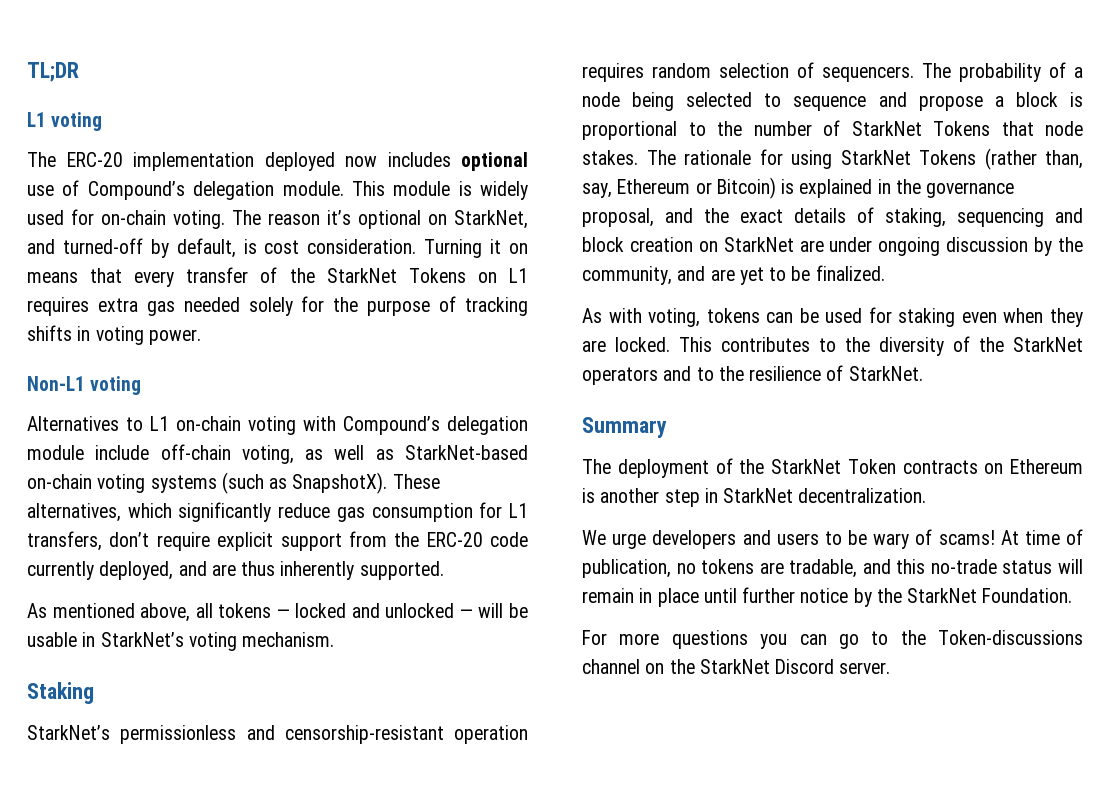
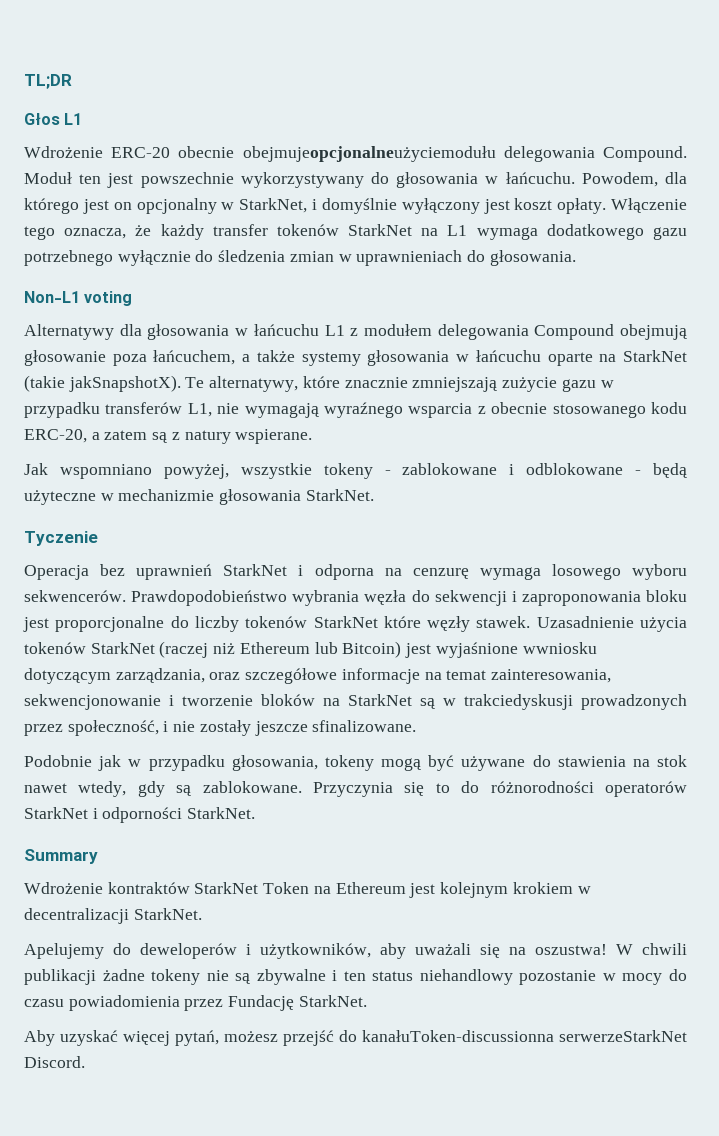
[27,112,103,131] [27,152,528,171] [27,180,528,200] [27,209,528,229] [27,238,529,258] [27,267,528,287] [27,296,529,316] [27,325,201,345] [27,376,142,395] [27,416,528,435] [27,444,528,464] [27,472,440,494] [27,502,528,522] [27,531,528,551] [27,561,444,580] [27,603,528,622] [27,632,335,651] [27,682,94,704] [27,725,528,744] [582,62,1083,82] [582,92,1083,111] [582,120,1083,140] [582,148,1083,170] [582,177,1015,199] [582,207,1083,227] [582,237,1083,256] [582,265,885,285] [582,307,1083,327] [582,336,1083,356] [582,365,923,385] [582,417,667,438] [582,458,1083,478] [582,488,927,507] [582,529,1083,549] [582,559,1083,578] [582,587,1073,607] [582,630,1083,649] [582,659,891,674] L1 voting // The ERC-20 implementation deployed now includes optional use of Compound’s delegation module. This module is widely used for on-chain voting. The reason it’s optional on StarkNet, and turned-off by default, is cost consideration. Turning it on means that every transfer of the StarkNet Tokens on L1 requires extra gas needed solely for the purpose of tracking shifts in voting power. // Non-L1 voting // Alternatives to L1 on-chain voting with Compound’s delegation module include off-chain voting, as well as StarkNet-based on-chain voting systems (such as SnapshotX). These alternatives, which significantly reduce gas consumption for L1 transfers, don’t require explicit support from the ERC-20 code currently deployed, and are thus inherently supported. // As mentioned above, all tokens — locked and unlocked — will be usable in StarkNet’s voting mechanism. // Staking // StarkNet’s permissionless and censorship-resistant operation requires random selection of sequencers. The probability of a node being selected to sequence and propose a block is proportional to the number of StarkNet Tokens that node stakes. The rationale for using StarkNet Tokens (rather than, say, Ethereum or Bitcoin) is explained in the governance proposal, and the exact details of staking, sequencing and block creation on StarkNet are under ongoing discussion by the community, and are yet to be finalized. // As with voting, tokens can be used for staking even when they are locked. This contributes to the diversity of the StarkNet operators and to the resilience of StarkNet. // Summary // The deployment of the StarkNet Token contracts on Ethereum is another step in StarkNet decentralization. // We urge developers and users to be wary of scams! At time of publication, no tokens are tradable, and this no-trade status will remain in place until further notice by the StarkNet Foundation. // For more questions you can go to the Token-discussions channel on the StarkNet Discord server. -> [24,113,83,125] [24,146,687,162] [24,172,687,188] [24,198,687,214] [24,224,687,240] [24,250,576,266] [24,291,133,306] [24,324,687,340] [24,350,688,366] [24,375,614,392] [24,402,687,418] [24,429,313,444] [24,463,687,479] [24,489,374,505] [24,531,98,546] [24,564,688,580] [24,590,687,606] [23,616,687,632] [24,641,597,658] [24,668,612,684] [24,694,687,710] [24,720,417,736] [24,755,687,771] [24,781,687,797] [24,807,256,823] [24,849,98,864] [24,882,591,898] [24,908,202,924] [24,943,687,959] [24,969,688,985] [24,995,367,1011] [24,1030,687,1046] [24,1056,85,1068] Głos L1 // Wdrożenie ERC-20 obecnie obejmujeopcjonalneużyciemodułu delegowania Compound. Moduł ten jest powszechnie wykorzystywany do głosowania w łańcuchu. Powodem, dla którego jest on opcjonalny w StarkNet, i domyślnie wyłączony jest koszt opłaty. Włączenie tego oznacza, że każdy transfer tokenów StarkNet na L1 wymaga dodatkowego gazu potrzebnego wyłącznie do śledzenia zmian w uprawnieniach do głosowania. // Non-L1 voting // Alternatywy dla głosowania w łańcuchu L1 z modułem delegowania Compound obejmują głosowanie poza łańcuchem, a także systemy głosowania w łańcuchu oparte na StarkNet (takie jakSnapshotX). Te alternatywy, które znacznie zmniejszają zużycie gazu w przypadku transferów L1, nie wymagają wyraźnego wsparcia z obecnie stosowanego kodu ERC-20, a zatem są z natury wspierane. // Jak wspomniano powyżej, wszystkie tokeny - zablokowane i odblokowane - będą użyteczne w mechanizmie głosowania StarkNet. // Tyczenie // Operacja bez uprawnień StarkNet i odporna na cenzurę wymaga losowego wyboru sekwencerów. Prawdopodobieństwo wybrania węzła do sekwencji i zaproponowania bloku jest proporcjonalne do liczby tokenów StarkNet które węzły stawek. Uzasadnienie użycia tokenów StarkNet (raczej niż Ethereum lub Bitcoin) jest wyjaśnione wwniosku dotyczącym zarządzania, oraz szczegółowe informacje na temat zainteresowania, sekwencjonowanie i tworzenie bloków na StarkNet są w trakciedyskusji prowadzonych przez społeczność, i nie zostały jeszcze sfinalizowane. // Podobnie jak w przypadku głosowania, tokeny mogą być używane do stawienia na stok nawet wtedy, gdy są zablokowane. Przyczynia się to do różnorodności operatorów StarkNet i odporności StarkNet. // Summary // Wdrożenie kontraktów StarkNet Token na Ethereum jest kolejnym krokiem w decentralizacji StarkNet. // Apelujemy do deweloperów i użytkowników, aby uważali się na oszustwa! W chwili publikacji żadne tokeny nie są zbywalne i ten status niehandlowy pozostanie w mocy do czasu powiadomienia przez Fundację StarkNet. // Aby uzyskać więcej pytań, możesz przejść do kanałuToken-discussionna serwerzeStarkNet Discord.

